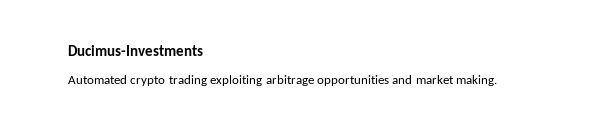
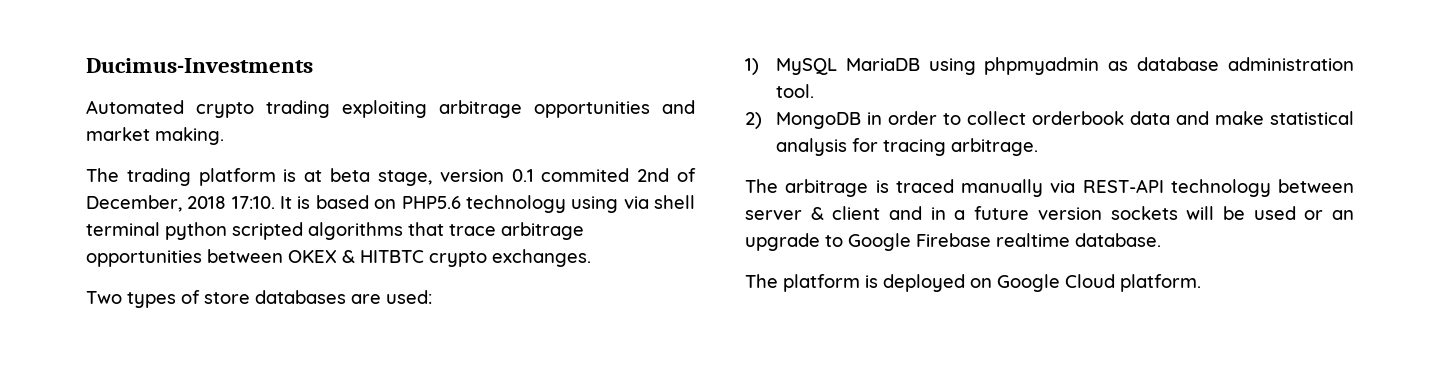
(497, 80) none -> [86,168,696,186] [86,195,696,213] [86,222,584,240] [86,249,591,267] [86,290,432,308] [745,57,1354,75] [775,84,814,98] [745,111,1354,129] [775,138,1038,156] [745,179,1354,197] [745,206,1354,220] [745,233,1161,251] [745,274,1201,292] // The trading platform is at beta stage, version 0.1 commited 2nd of December, 2018 17:10. It is based on PHP5.6 technology using via shell terminal python scripted algorithms that trace arbitrage opportunities between OKEX & HITBTC crypto exchanges. // Two types of store databases are used: // 1) MySQL MariaDB using phpmyadmin as database administration tool. // 2) MongoDB in order to collect orderbook data and make statistical analysis for tracing arbitrage. // The arbitrage is traced manually via REST-API technology between server & client and in a future version sockets will be used or an upgrade to Google Firebase realtime database. // The platform is deployed on Google Cloud platform.

